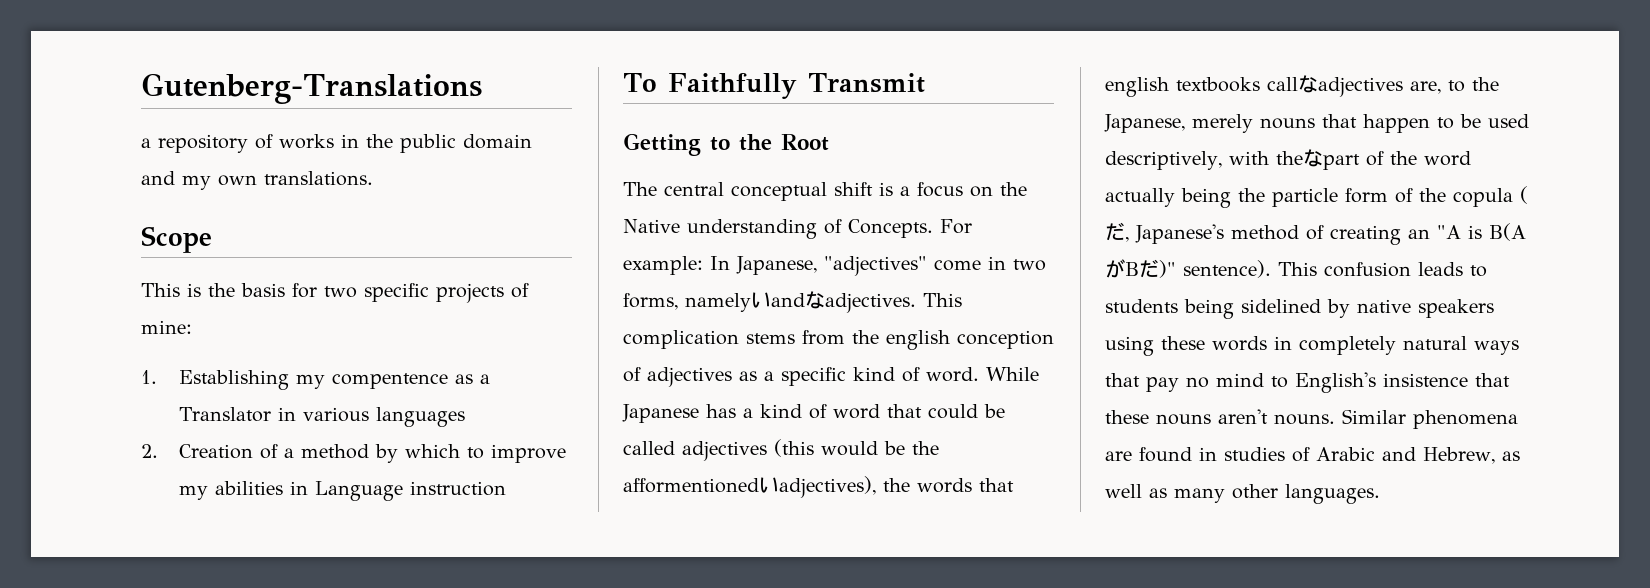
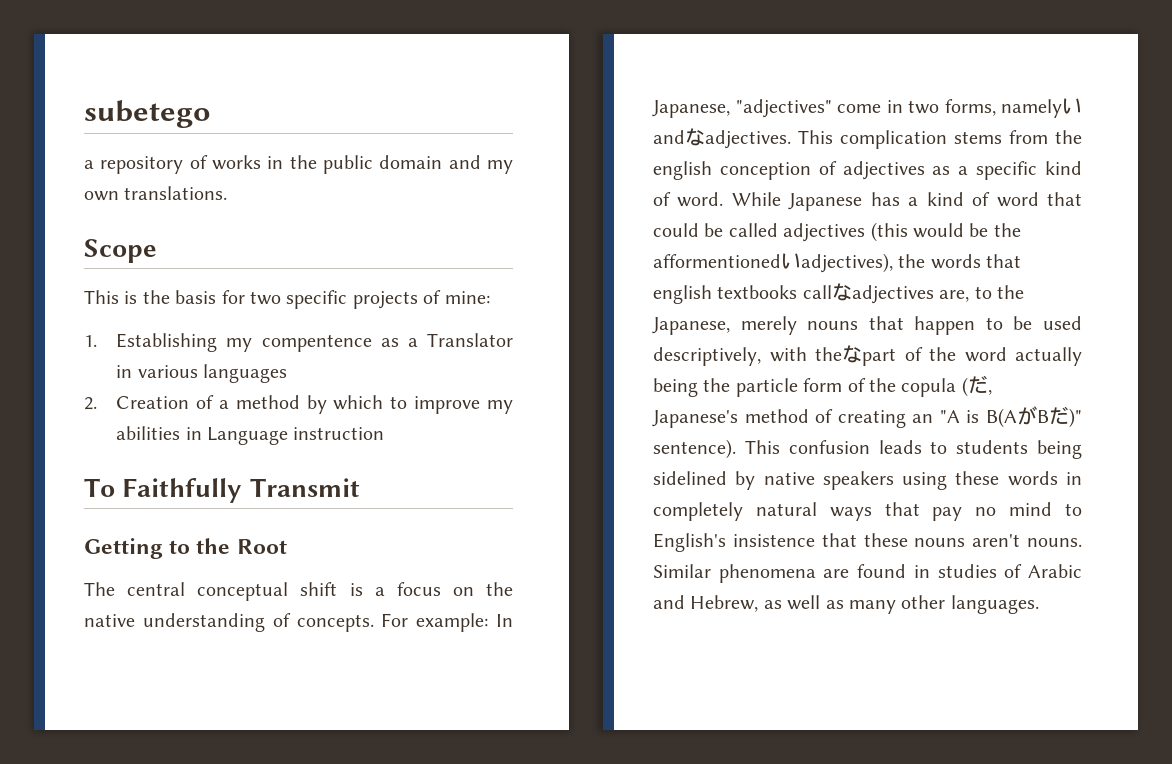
[141,73,482,104] Gutenberg-Translations -> [84,100,211,128] subetego
[623,219,680,233] Native -> [84,614,135,627] native
[848,219,933,238] Concepts. -> [296,614,374,632] concepts.

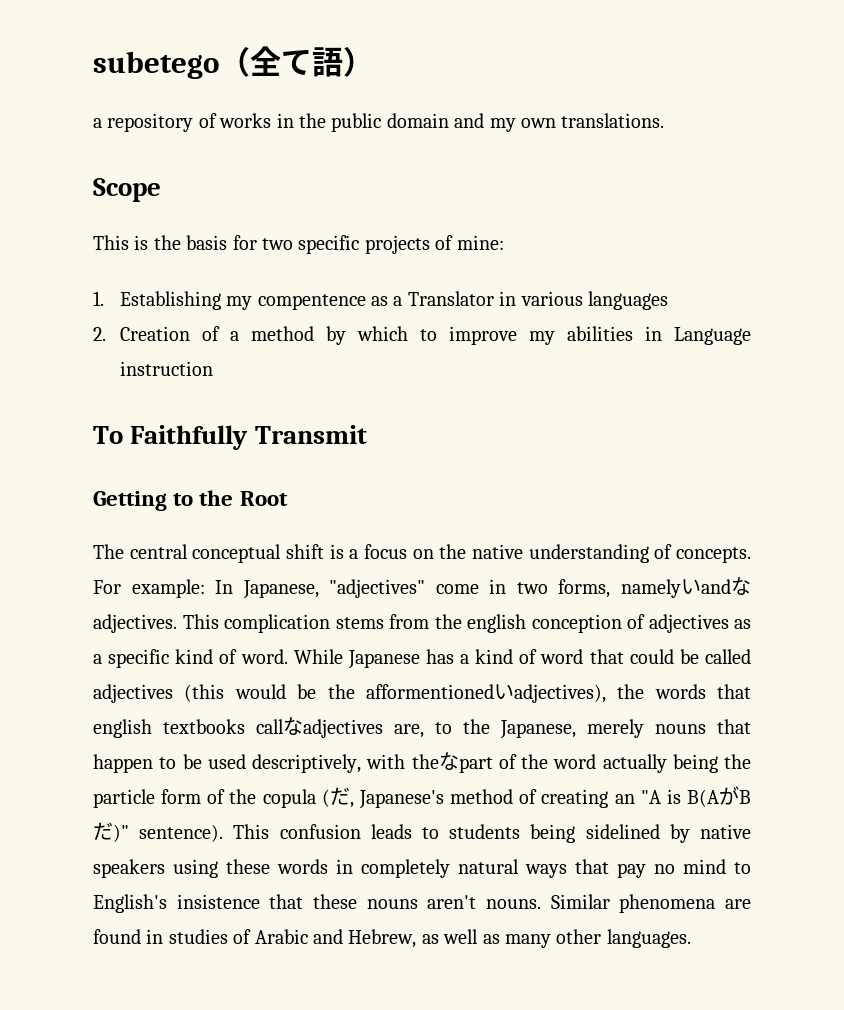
(211, 114) none -> [219,46,374,77] （全て語）

